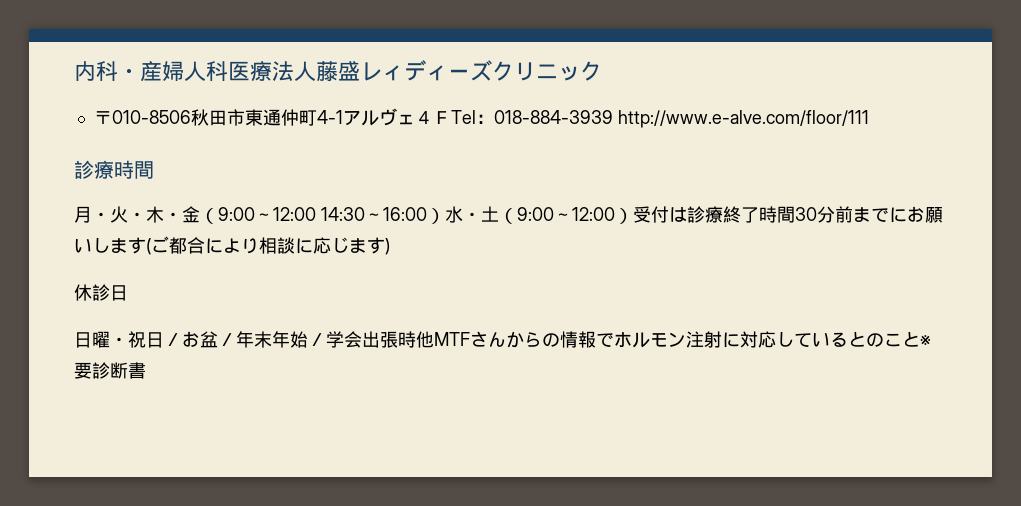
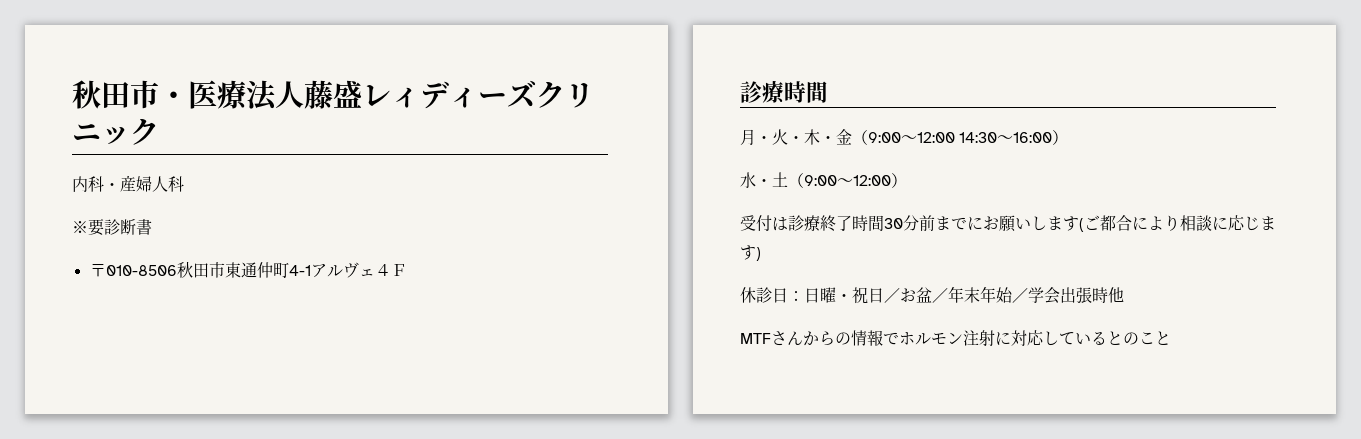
[74,60,228,82] 内科・産婦人科 -> [72,80,188,109] 秋田市・
(602, 71) none -> [72,175,184,192] [72,219,152,236] // 内科・産婦人科 // ※要診断書
[450,110,869,128] Tel：018-884-3939 http://www.e-alve.com/floor/111 -> (407, 270) none
(445, 216) none -> (1069, 137) //
(633, 216) none -> (907, 180) //
(128, 293) // -> [788,291,804,301] ：
(434, 339) none -> (1124, 295) //
[920,335,931,346] [74,362,146,379] ※要診断書 -> (1171, 338) none

